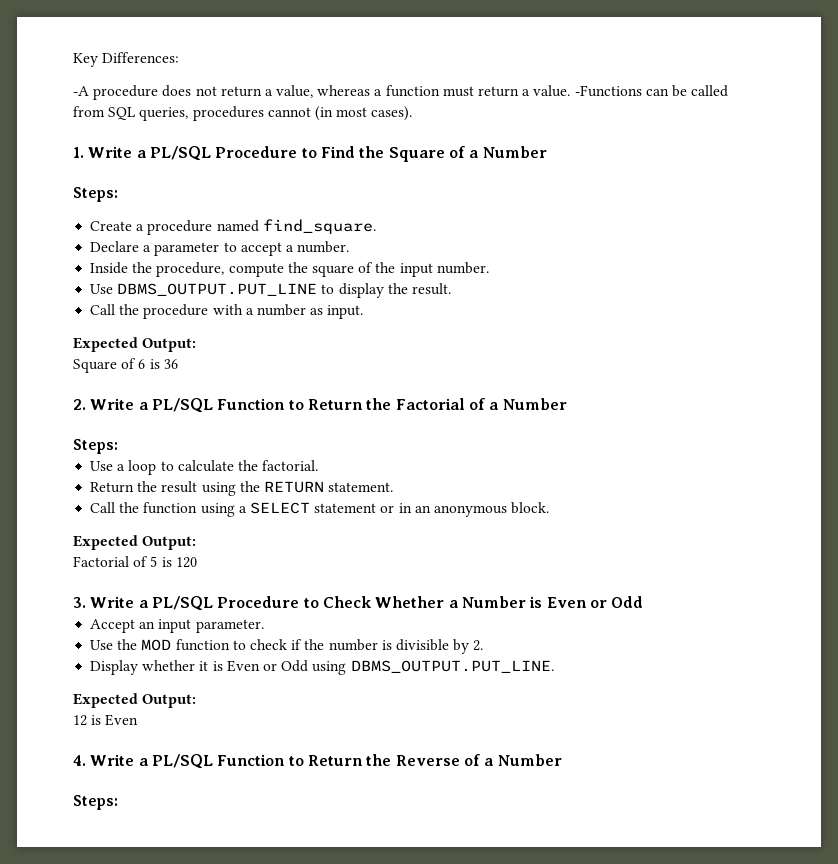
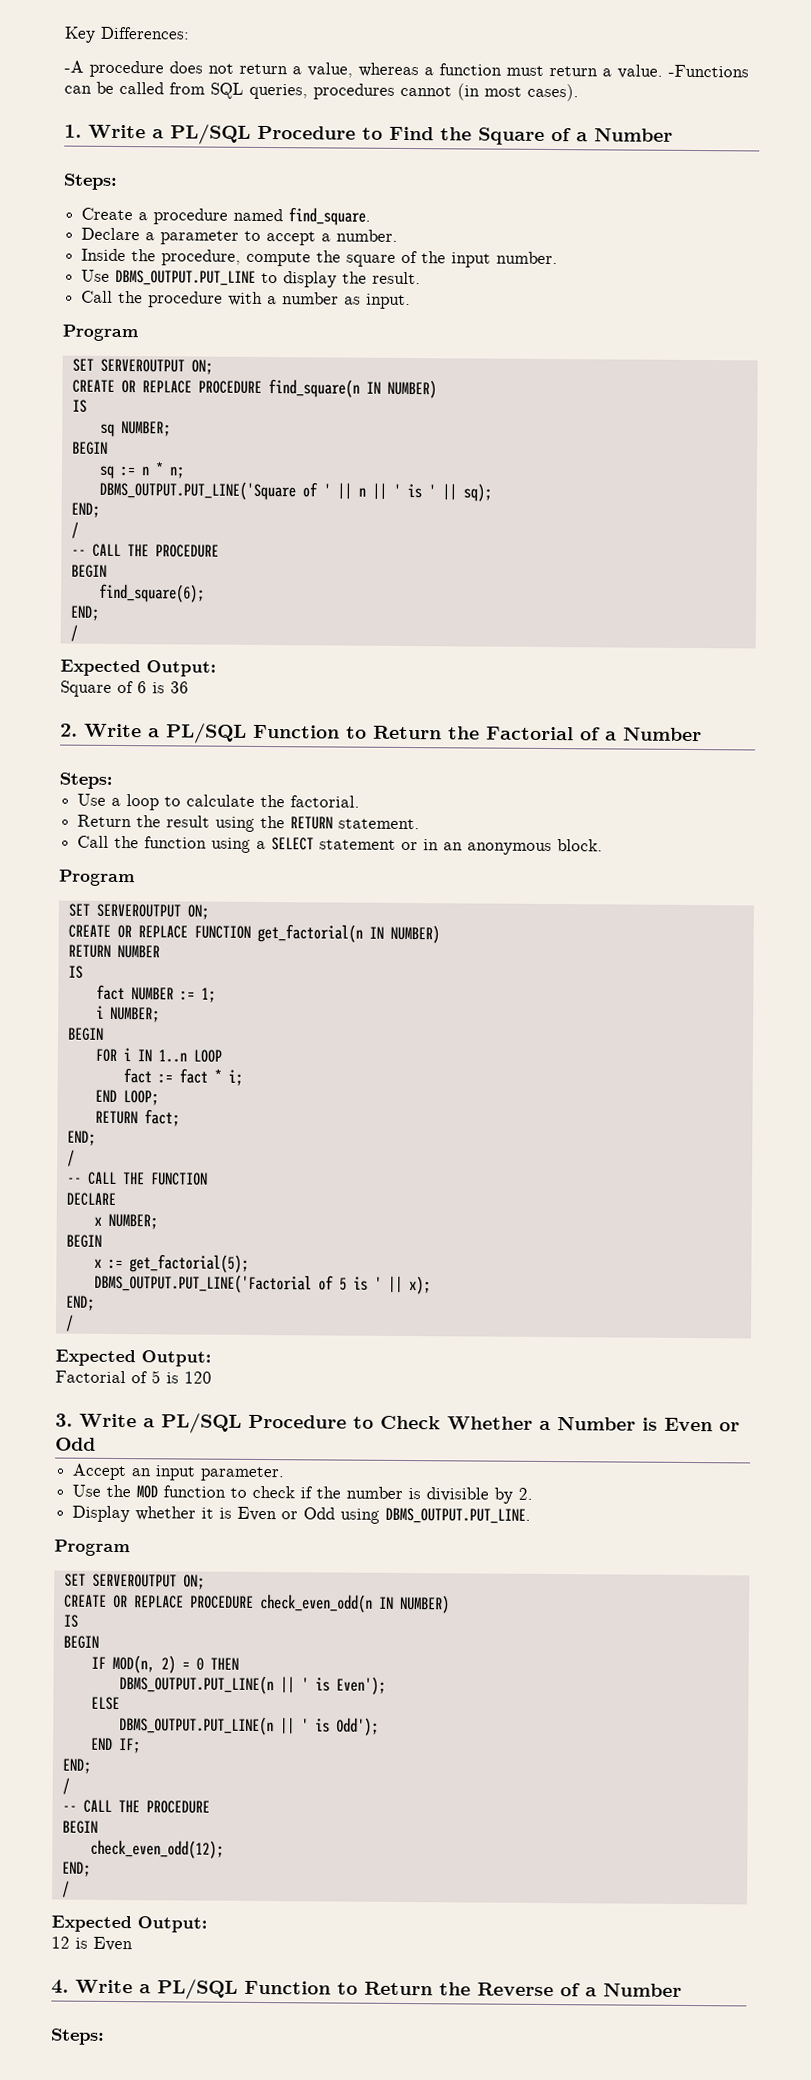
(364, 312) none -> [62,324,138,342] [71,358,213,375] [71,379,437,399] [71,399,87,413] [99,420,171,437] [71,441,108,455] [98,461,184,479] [98,480,492,502] [70,502,100,518] [70,521,79,539] [70,543,219,558] [70,564,107,578] [98,583,205,603] [69,605,100,621] [69,624,78,642] // Program // SET SERVEROUTPUT ON; // CREATE OR REPLACE PROCEDURE find_square(n IN NUMBER) // IS // sq NUMBER; // BEGIN // sq := n * n; // DBMS_OUTPUT.PUT_LINE('Square of ' || n || ' is ' || sq); // END; // / // -- CALL THE PROCEDURE // BEGIN // find_square(6); // END; // /
(550, 508) none -> [59,869,135,887] [67,903,209,920] [67,923,440,944] [67,944,160,959] [67,965,83,979] [95,984,216,1003] [95,1005,160,1023] [66,1027,104,1041] [94,1048,222,1063] [122,1068,243,1086] [94,1089,159,1106] [94,1109,180,1127] [66,1130,96,1146] [66,1149,75,1167] [65,1171,208,1186] [65,1192,116,1206] [93,1213,158,1230] [65,1234,102,1248] [93,1254,249,1273] [93,1273,431,1295] [65,1295,95,1311] [64,1314,74,1332] // Program // SET SERVEROUTPUT ON; // CREATE OR REPLACE FUNCTION get_factorial(n IN NUMBER) // RETURN NUMBER // IS // fact NUMBER := 1; // i NUMBER; // BEGIN // FOR i IN 1..n LOOP // fact := fact * i; // END LOOP; // RETURN fact; // END; // / // -- CALL THE FUNCTION // DECLARE // x NUMBER; // BEGIN // x := get_factorial(5); // DBMS_OUTPUT.PUT_LINE('Factorial of 5 is ' || x); // END; // /
(554, 666) none -> [54,1539,130,1557] [63,1573,205,1590] [63,1593,450,1614] [62,1614,78,1628] [62,1635,99,1649] [90,1654,239,1674] [118,1675,386,1695] [90,1696,120,1711] [118,1716,379,1736] [90,1737,141,1754] [61,1758,91,1774] [61,1777,70,1795] [61,1799,210,1814] [61,1820,98,1834] [89,1839,224,1859] [61,1861,91,1877] [61,1880,70,1898] // Program // SET SERVEROUTPUT ON; // CREATE OR REPLACE PROCEDURE check_even_odd(n IN NUMBER) // IS // BEGIN // IF MOD(n, 2) = 0 THEN // DBMS_OUTPUT.PUT_LINE(n || ' is Even'); // ELSE // DBMS_OUTPUT.PUT_LINE(n || ' is Odd'); // END IF; // END; // / // -- CALL THE PROCEDURE // BEGIN // check_even_odd(12); // END; // /

